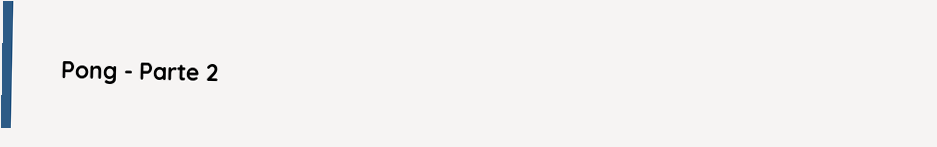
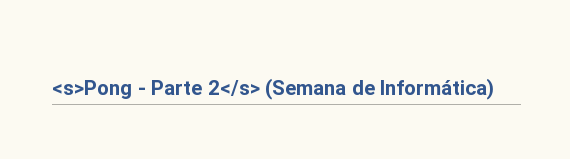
[60,61,119,85] Pong -> [52,80,132,99] <s>Pong
[204,63,219,82] 2 -> [207,78,495,100] 2</s> (Semana de Informática)

